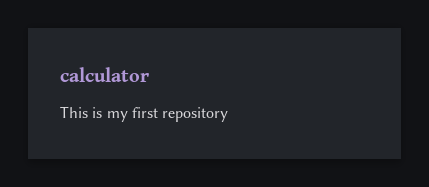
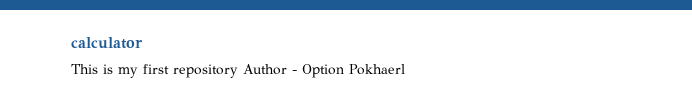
(229, 114) none -> [243,64,405,78] Author - Option Pokhaerl

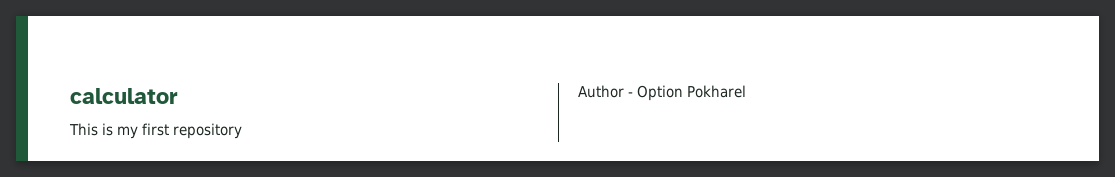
(238, 71) none -> (243, 131) //
[349,64,405,75] Pokhaerl -> [687,85,747,98] Pokharel

